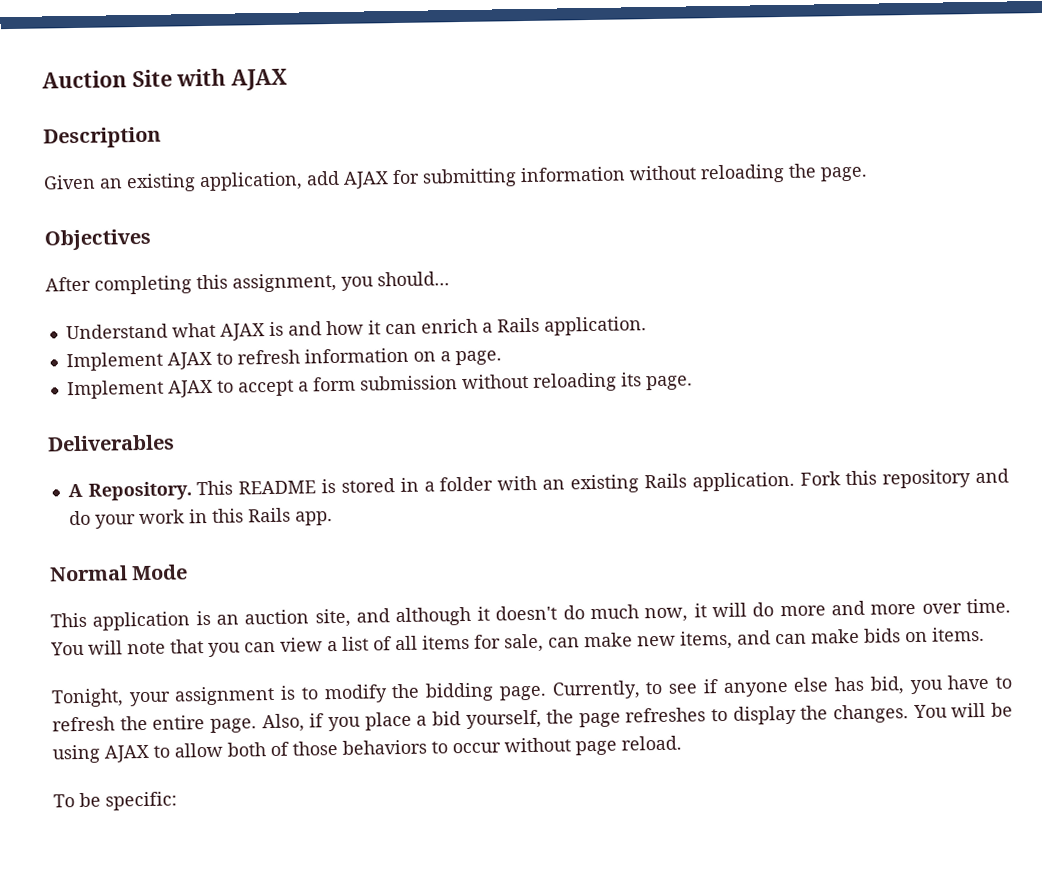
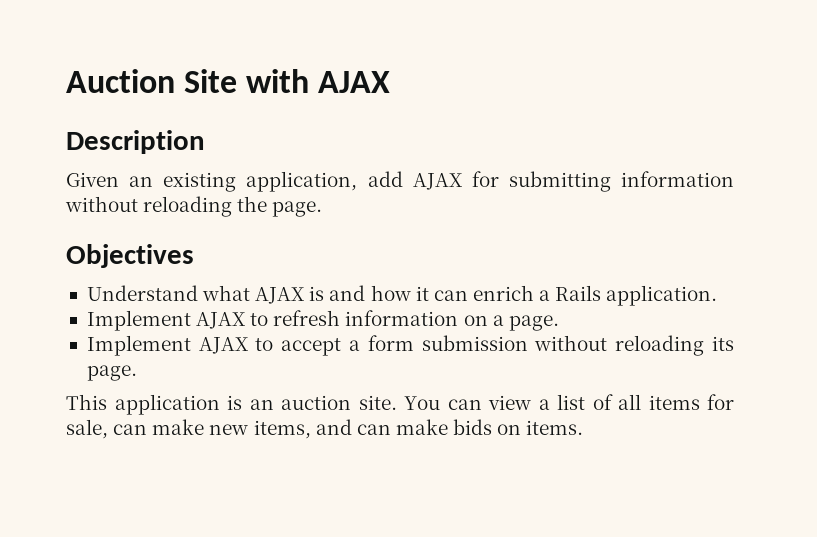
[45,271,450,295] // After completing this assignment, you should... -> (194, 256) none
[47,434,175,452] [67,468,1010,501] [68,507,333,529] [49,564,189,582] // Deliverables // A Repository. This README is stored in a folder with an existing Rails application. Fork this repository and do your work in this Rails app. // Normal Mode -> (137, 373) none
[314,598,1012,628] [50,639,241,657] site, and although it doesn't do much now, it will do more and more over time. You will note that you -> [358,395,440,410] site. You
[51,674,1012,708] [52,702,1013,733] [52,735,682,764] [53,791,177,811] // Tonight, your assignment is to modify the bidding page. Currently, to see if anyone else has bid, you have to refresh the entire page. Also, if you place a bid yourself, the page refreshes to display the changes. You will be using AJAX to allow both of those behaviors to occur without page reload. // To be specific: -> (584, 427) none

